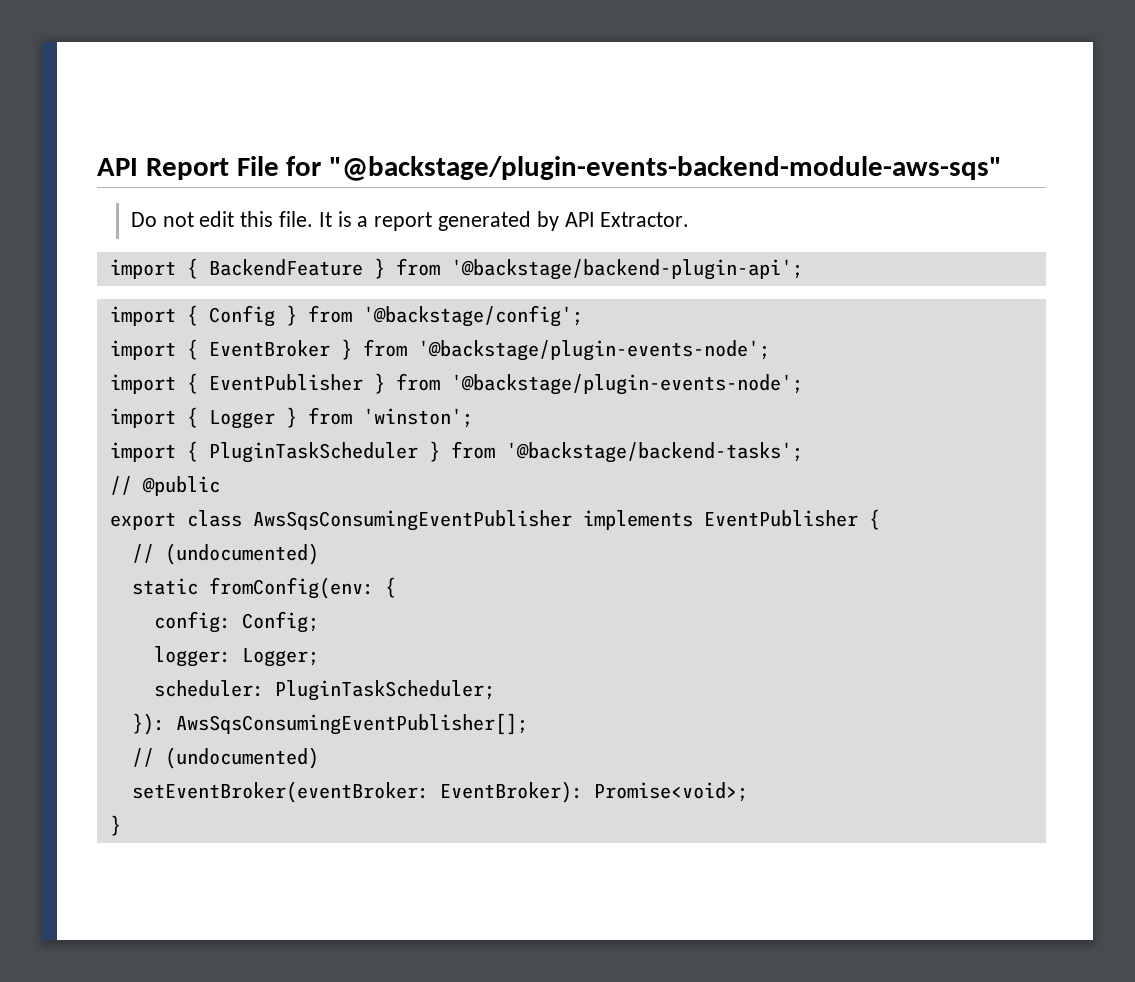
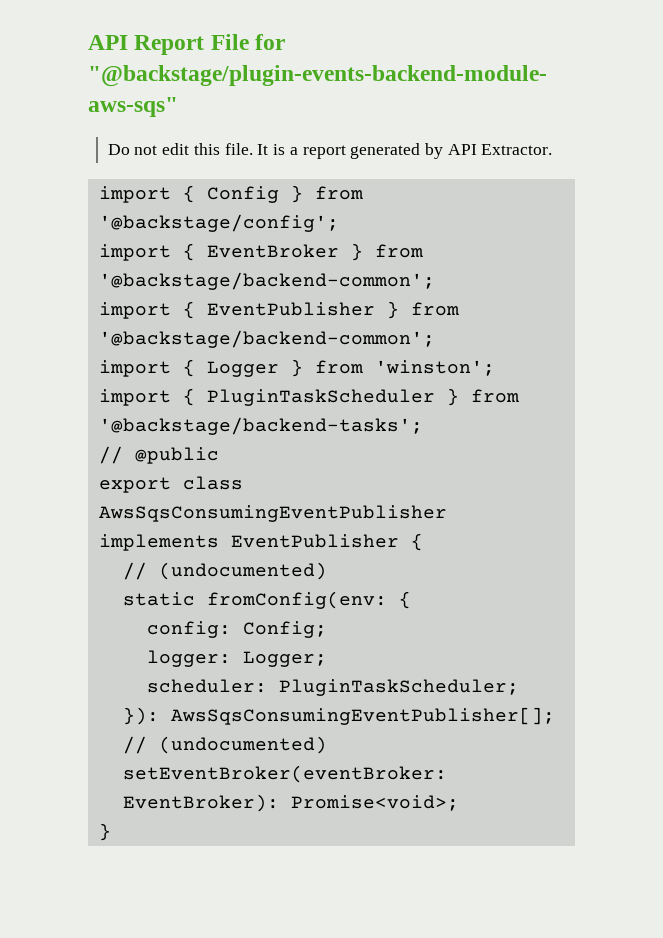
[109,258,803,280] // import { BackendFeature } from '@backstage/backend-plugin-api'; -> (553, 149) none
[417,340,770,361] '@backstage/plugin-events-node'; -> [98,272,435,290] '@backstage/backend-common';
[450,374,803,395] '@backstage/plugin-events-node'; -> [98,330,435,348] '@backstage/backend-common';

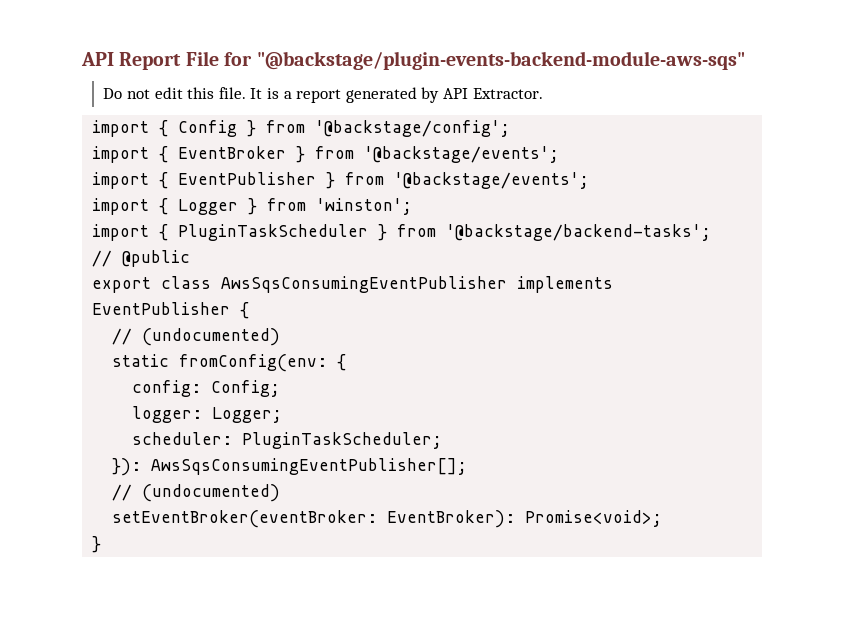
[98,272,435,290] '@backstage/backend-common'; -> [364,146,560,163] '@backstage/events';
[98,330,435,348] '@backstage/backend-common'; -> [394,172,590,189] '@backstage/events';

